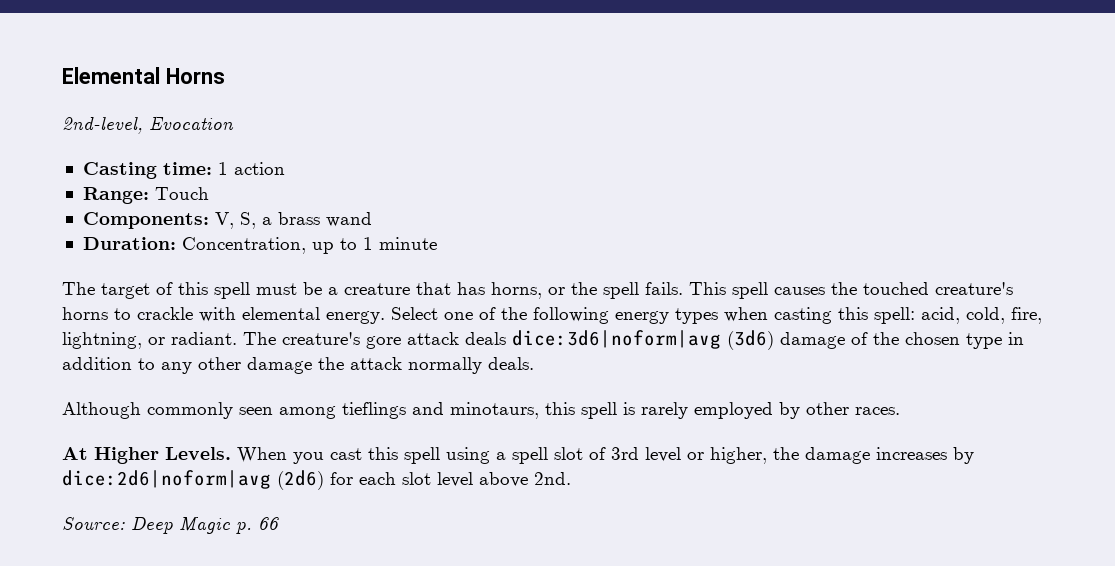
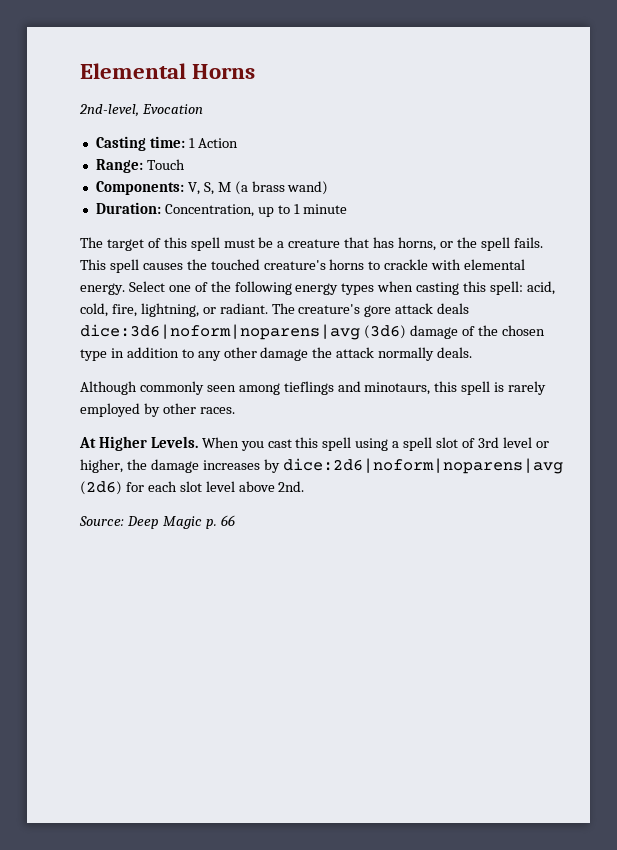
[233,162,285,175] action -> [197,138,238,148] Action
[261,212,372,227] a brass wand -> [217,181,329,195] M (a brass wand)
[512,330,721,349] dice:3d6|noform|avg -> [80,324,360,340] dice:3d6|noform|noparens|avg
[62,470,271,489] dice:2d6|noform|avg -> [282,458,563,474] dice:2d6|noform|noparens|avg

